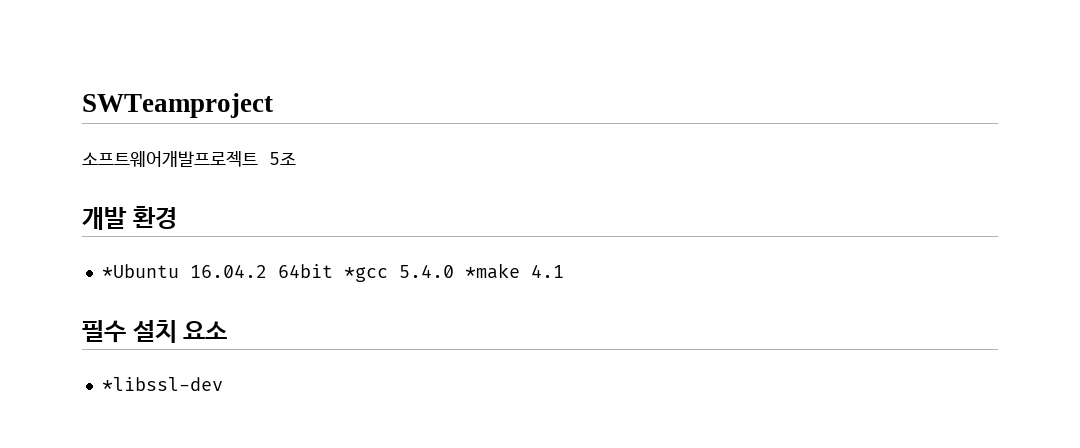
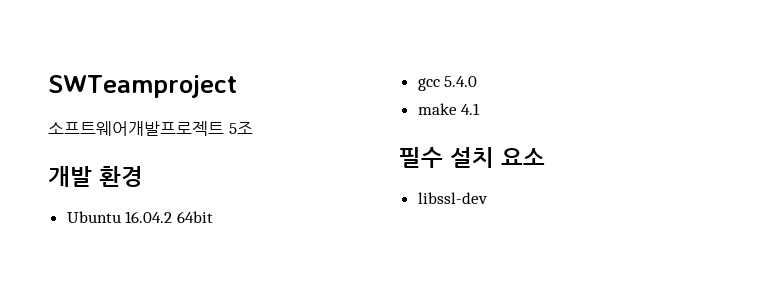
[101,264,179,278] *Ubuntu -> [66,211,121,223] Ubuntu
[343,267,388,282] *gcc -> [417,78,440,91] // gcc
[464,263,520,279] *make -> [417,103,457,115] // make
[101,377,223,391] *libssl-dev -> [417,192,488,204] libssl-dev

